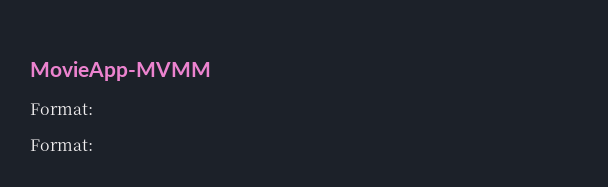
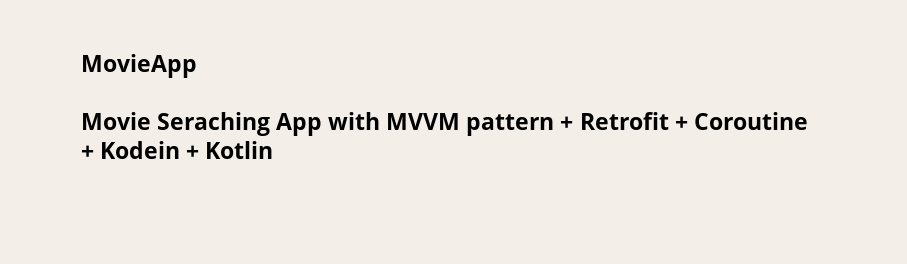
[30,61,211,81] [30,103,93,115] [30,139,93,151] MovieApp-MVMM // Format: // Format: -> [81,54,197,78] [81,112,808,136] [81,141,274,159] MovieApp // Movie Seraching App with MVVM pattern + Retrofit + Coroutine + Kodein + Kotlin

